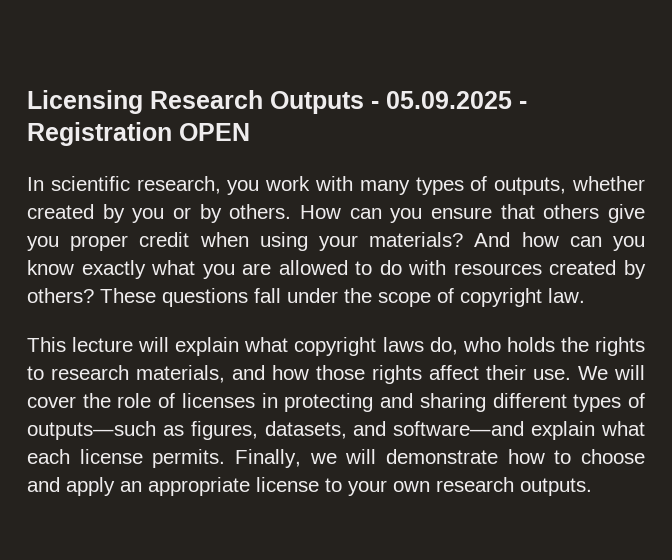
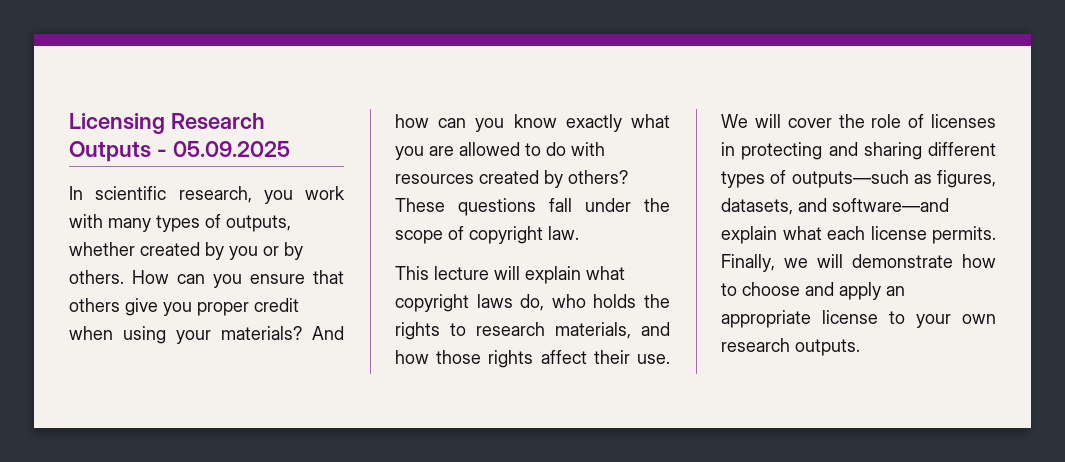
[519,101,527,109] [27,122,250,146] - Registration OPEN -> (290, 149) none

